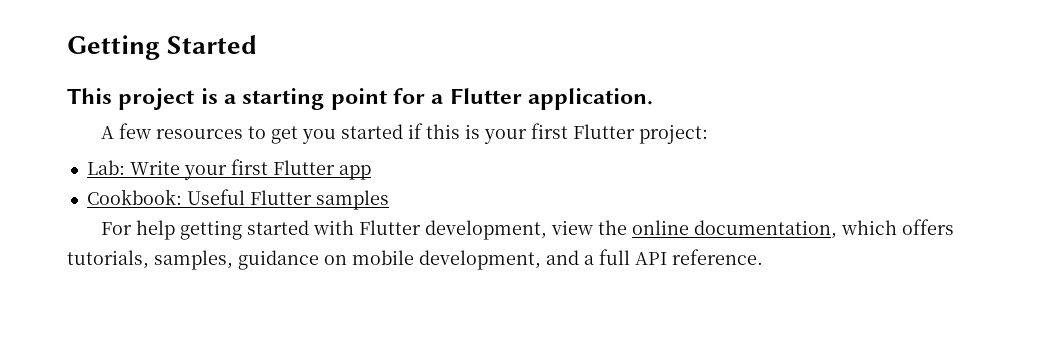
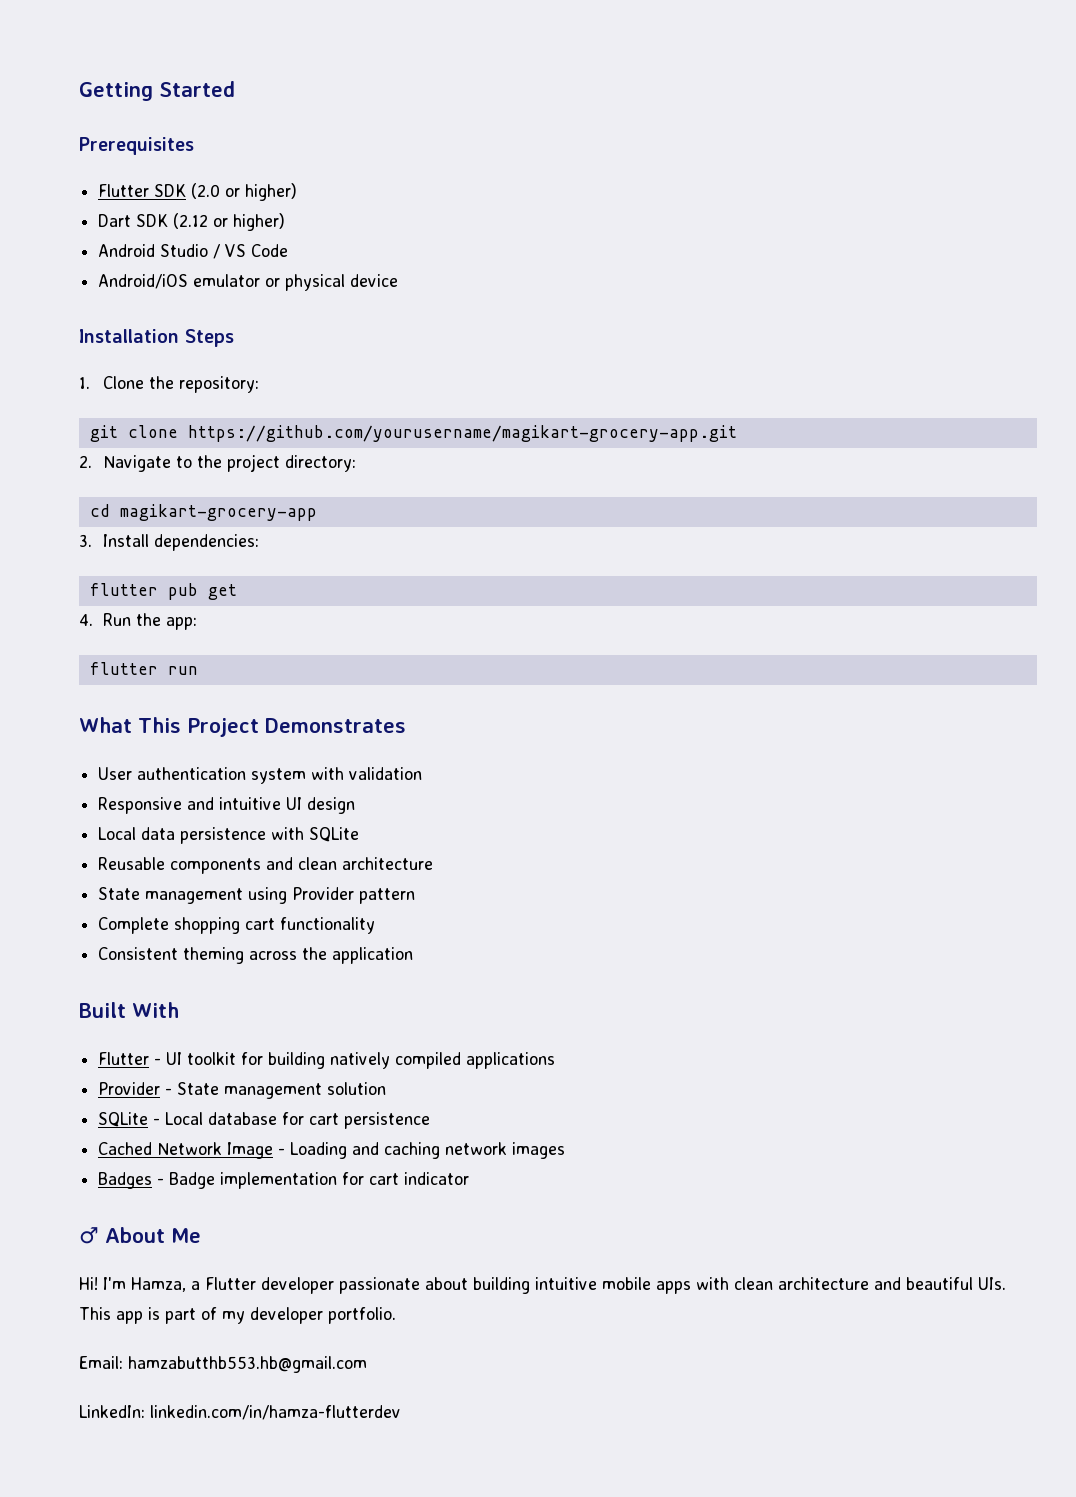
[67,88,654,110] [101,123,709,144] [86,159,371,180] [86,189,389,210] [101,219,955,240] [67,249,763,270] This project is a starting point for a Flutter application. // A few resources to get you started if this is your first Flutter project: // Lab: Write your first Flutter app // Cookbook: Useful Flutter samples // For help getting started with Flutter development, view the online documentation, which offers tutorials, samples, guidance on mobile development, and a full API reference. -> [79,137,194,155] [98,183,298,201] [98,213,286,231] [98,244,289,259] [98,274,399,291] [79,329,234,347] [79,376,260,393] [89,425,737,442] [79,454,357,472] [89,504,317,521] [79,534,260,551] [89,583,237,600] [79,613,198,630] [89,662,198,675] [79,717,406,737] [98,767,423,784] [98,797,356,814] [98,827,360,844] [98,857,434,874] [98,887,416,904] [98,917,376,934] [98,947,414,964] [79,1002,179,1018] [98,1052,556,1069] [98,1082,387,1099] [98,1112,431,1129] [98,1142,566,1159] [98,1172,470,1189] [79,1227,201,1244] [79,1277,1006,1294] [79,1307,396,1324] [79,1356,367,1373] [79,1405,401,1420] Prerequisites // Flutter SDK (2.0 or higher) // Dart SDK (2.12 or higher) // Android Studio / VS Code // Android/iOS emulator or physical device // Installation Steps // 1. Clone the repository: // git clone https://github.com/yourusername/magikart-grocery-app.git // 2. Navigate to the project directory: // cd magikart-grocery-app // 3. Install dependencies: // flutter pub get // 4. Run the app: // flutter run // What This Project Demonstrates // User authentication system with validation // Responsive and intuitive UI design // Local data persistence with SQLite // Reusable components and clean architecture // State management using Provider pattern // Complete shopping cart functionality // Consistent theming across the application // Built With // Flutter - UI toolkit for building natively compiled applications // Provider - State management solution // SQLite - Local database for cart persistence // Cached Network Image - Loading and caching network images // Badges - Badge implementation for cart indicator // ♂ About Me // Hi! I'm Hamza, a Flutter developer passionate about building intuitive mobile apps with clean architecture and beautiful UIs. This app is part of my developer portfolio. // Email: hamzabutthb553.hb@gmail.com // LinkedIn: linkedin.com/in/hamza-flutterdev

